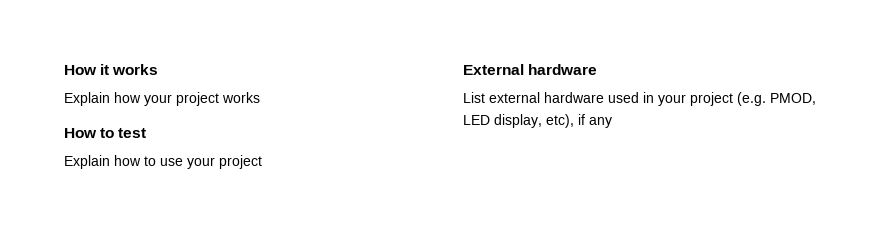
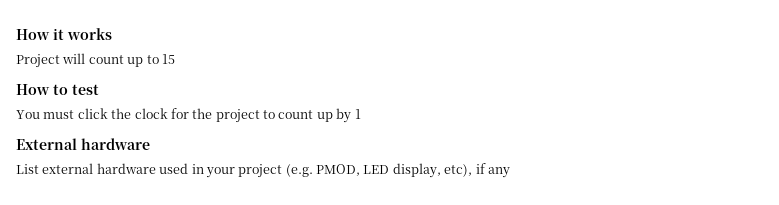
[64,92,260,106] [64,128,147,138] [64,155,262,169] Explain how your project works // How to test // Explain how to use your project -> [16,53,175,68] [16,84,99,95] [16,108,361,123] Project will count up to 15 // How to test // You must click the clock for the project to count up by 1

